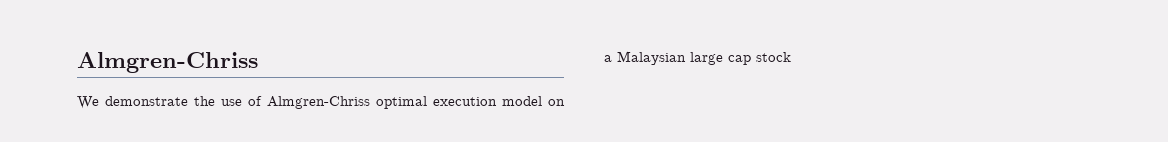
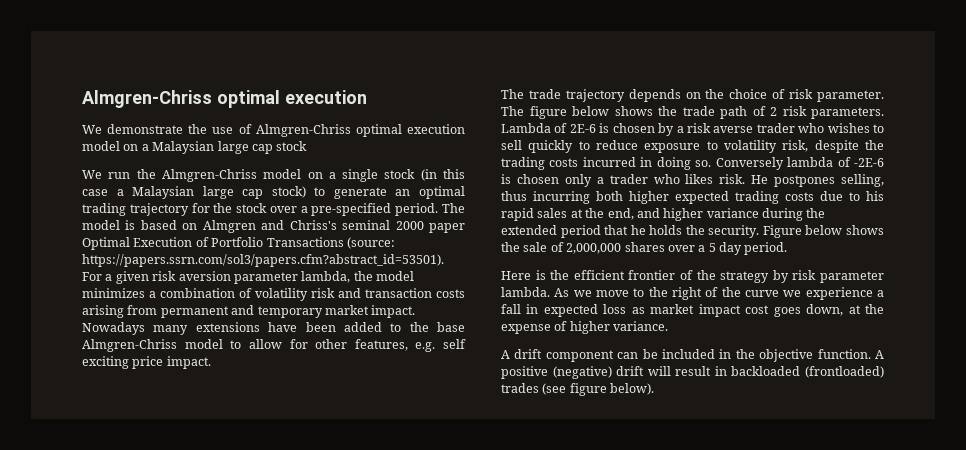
[77,52,258,73] Almgren-Chriss -> [82,90,367,108] Almgren-Chriss optimal execution
(791, 57) none -> [82,169,466,182] [82,186,465,199] [82,203,465,216] [82,220,466,233] [82,237,395,250] [82,254,444,267] [82,271,414,284] [82,288,465,301] [82,305,416,318] [82,322,465,335] [82,339,466,352] [82,356,211,369] [501,89,884,102] [501,106,884,119] [501,123,884,136] [501,140,884,153] [501,157,885,170] [501,174,884,187] [501,191,884,204] [501,208,826,221] [501,225,884,238] [501,242,788,255] [501,270,884,283] [501,287,884,300] [501,304,884,317] [501,321,669,334] [501,349,884,362] [501,366,884,379] [501,383,655,396] // We run the Almgren-Chriss model on a single stock (in this case a Malaysian large cap stock) to generate an optimal trading trajectory for the stock over a pre-specified period. The model is based on Almgren and Chriss's seminal 2000 paper Optimal Execution of Portfolio Transactions (source: https://papers.ssrn.com/sol3/papers.cfm?abstract_id=53501). For a given risk aversion parameter lambda, the model minimizes a combination of volatility risk and transaction costs arising from permanent and temporary market impact. Nowadays many extensions have been added to the base Almgren-Chriss model to allow for other features, e.g. self exciting price impact. // The trade trajectory depends on the choice of risk parameter. The figure below shows the trade path of 2 risk parameters. Lambda of 2E-6 is chosen by a risk averse trader who wishes to sell quickly to reduce exposure to volatility risk, despite the trading costs incurred in doing so. Conversely lambda of -2E-6 is chosen only a trader who likes risk. He postpones selling, thus incurring both higher expected trading costs due to his rapid sales at the end, and higher variance during the extended period that he holds the security. Figure below shows the sale of 2,000,000 shares over a 5 day period. // Here is the efficient frontier of the strategy by risk parameter lambda. As we move to the right of the curve we experience a fall in expected loss as market impact cost goes down, at the expense of higher variance. // A drift component can be included in the objective function. A positive (negative) drift will result in backloaded (frontloaded) trades (see figure below).

